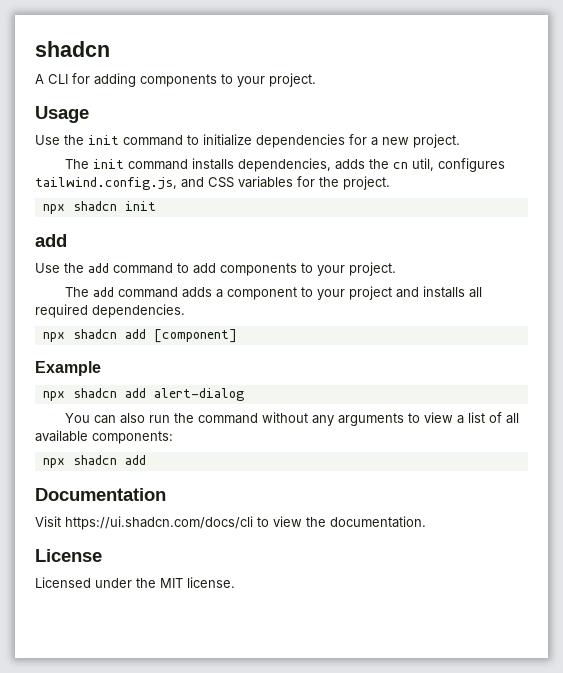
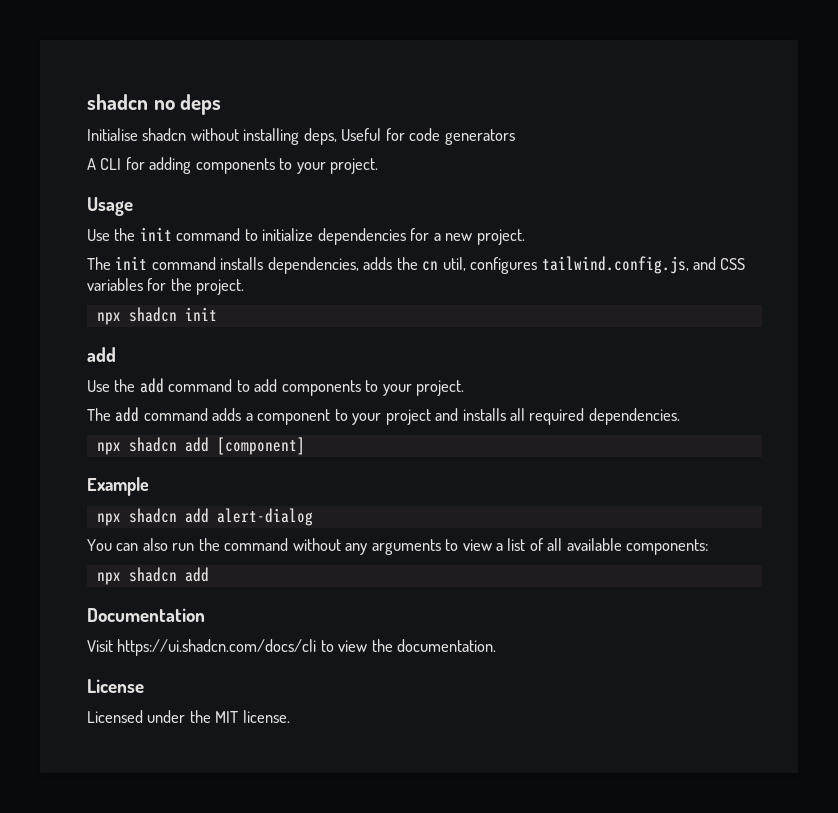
[35,41,110,57] shadcn -> [87,94,222,115] [87,128,515,145] shadcn no deps // Initialise shadcn without installing deps, Useful for code generators

